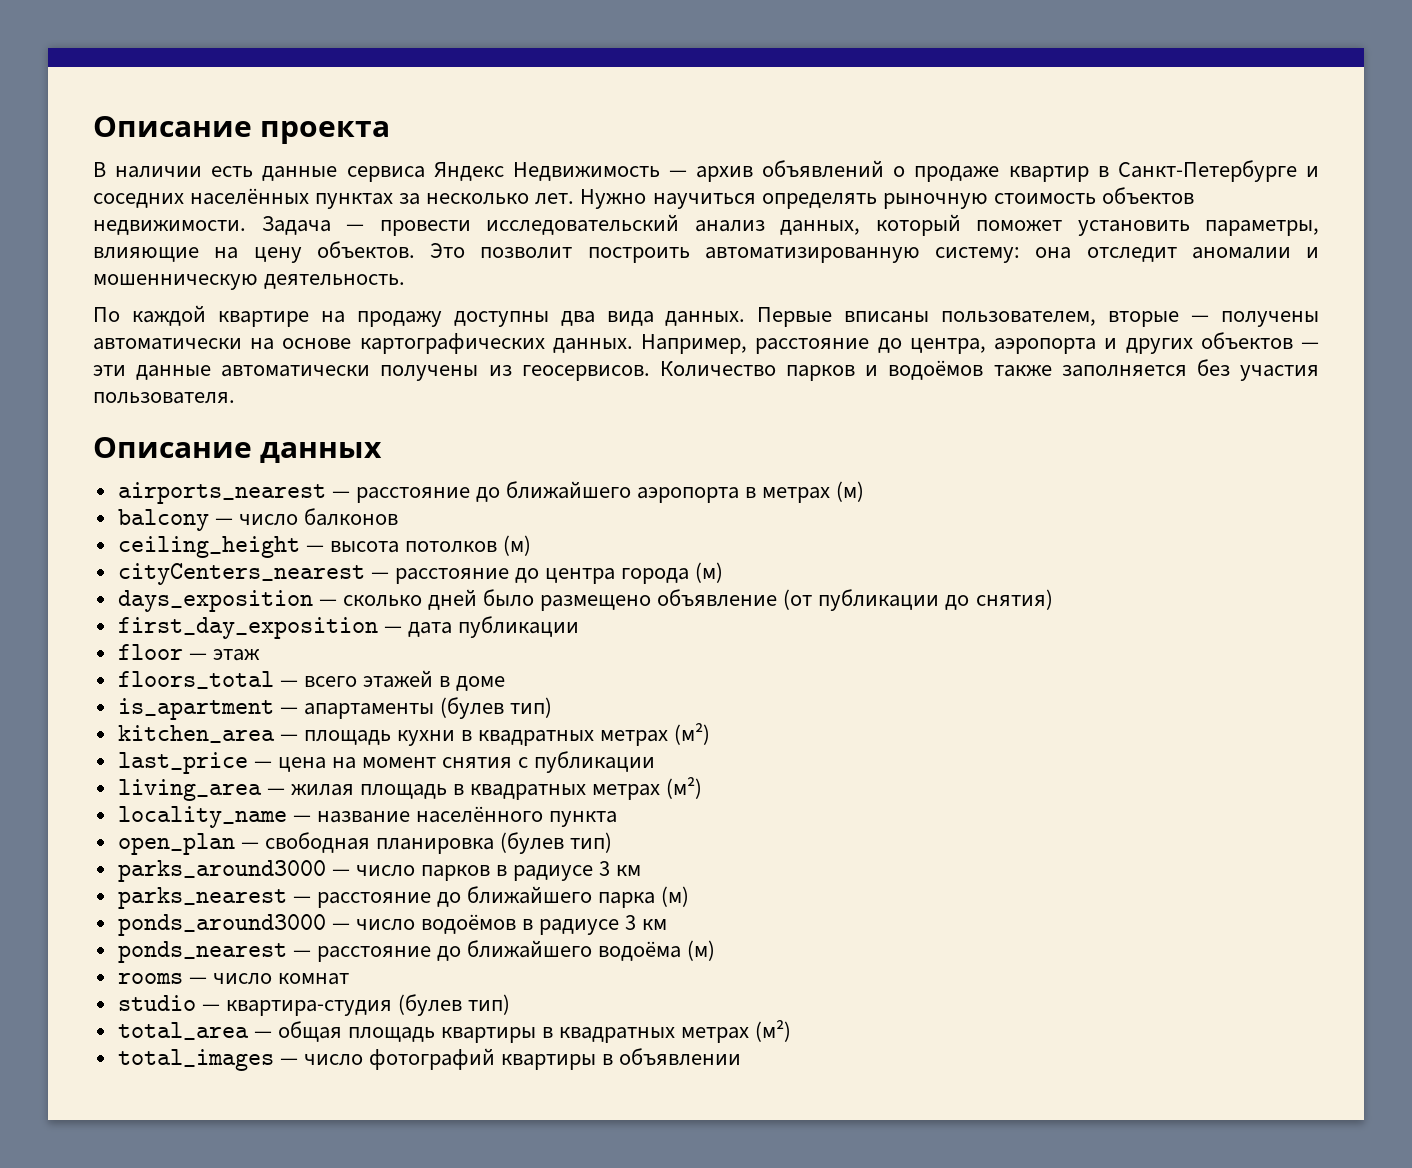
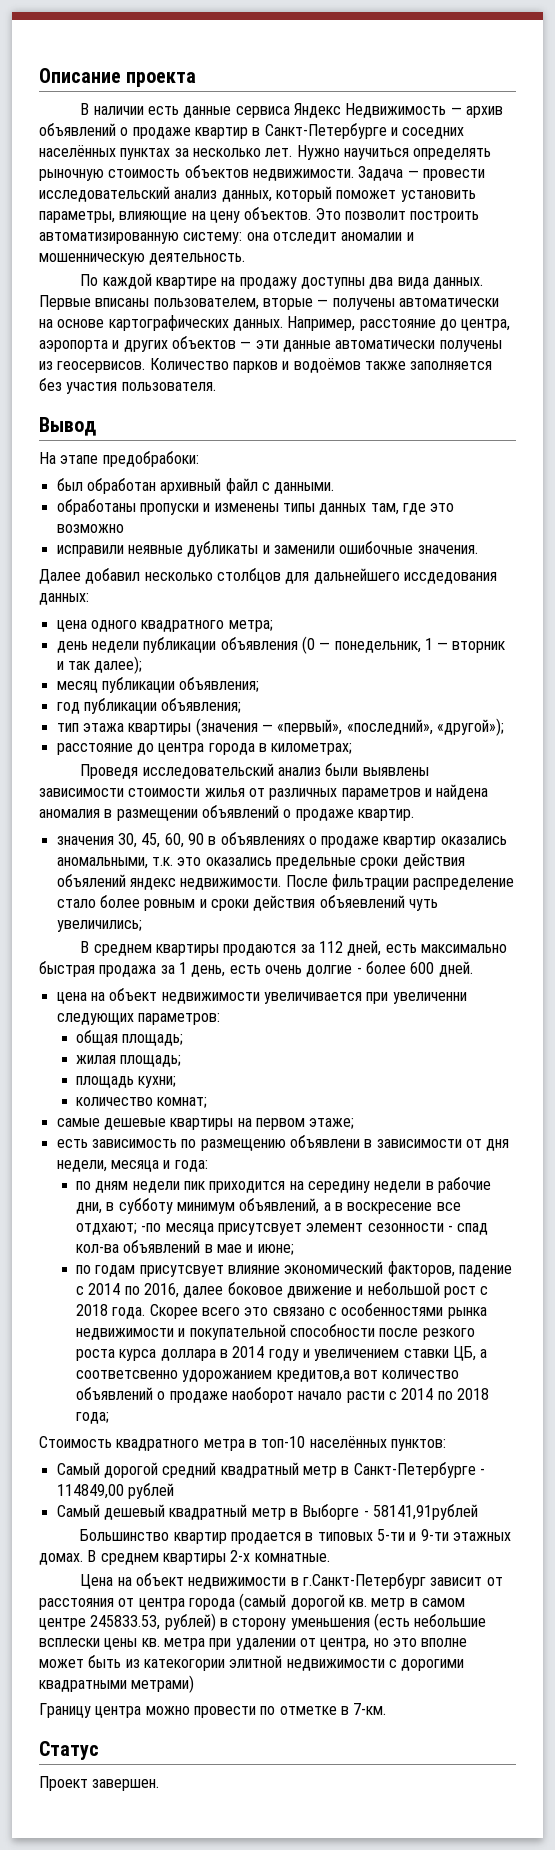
[93,437,382,463] [117,481,865,504] [117,508,398,531] [117,535,532,558] [117,562,724,585] [117,589,1053,612] [117,616,579,639] [117,644,260,661] [117,670,506,691] [117,697,553,720] [117,723,711,746] [117,751,656,774] [117,777,703,801] [117,806,618,828] [117,832,613,855] [117,860,642,882] [117,886,690,909] [117,914,668,936] [117,940,716,963] [117,973,349,985] [117,994,511,1016] [117,1020,792,1043] [117,1048,742,1071] Описание данных // airports_nearest — расстояние до ближайшего аэропорта в метрах (м) // balcony — число балконов // ceiling_height — высота потолков (м) // cityCenters_nearest — расстояние до центра города (м) // days_exposition — сколько дней было размещено объявление (от публикации до снятия) // first_day_exposition — дата публикации // floor — этаж // floors_total — всего этажей в доме // is_apartment — апартаменты (булев тип) // kitchen_area — площадь кухни в квадратных метрах (м²) // last_price — цена на момент снятия с публикации // living_area — жилая площадь в квадратных метрах (м²) // locality_name — название населённого пункта // open_plan — свободная планировка (булев тип) // parks_around3000 — число парков в радиусе 3 км // parks_nearest — расстояние до ближайшего парка (м) // ponds_around3000 — число водоёмов в радиусе 3 км // ponds_nearest — расстояние до ближайшего водоёма (м) // rooms — число комнат // studio — квартира-студия (булев тип) // total_area — общая площадь квартиры в квадратных метрах (м²) // total_images — число фотографий квартиры в объявлении -> [39,417,96,436] [39,451,199,467] [56,478,335,494] [56,499,455,515] [56,524,124,533] [56,541,478,557] [39,568,497,584] [39,593,89,605] [56,620,273,632] [56,636,506,654] [56,656,143,674] [56,677,260,693] [56,698,242,714] [56,718,504,736] [56,743,353,755] [80,763,429,779] [39,784,489,800] [39,805,414,821] [56,832,507,848] [56,853,465,869] [56,874,515,890] [56,895,438,911] [56,920,142,932] [80,940,507,956] [39,961,473,977] [56,988,467,1004] [56,1013,220,1025] [76,1030,184,1046] [76,1055,182,1067] [76,1076,177,1088] [76,1097,208,1108] [56,1118,355,1130] [56,1135,510,1151] [56,1160,208,1172] [76,1177,492,1193] [76,1198,461,1214] [76,1223,489,1235] [76,1240,294,1255] [76,1261,513,1277] [76,1282,489,1298] [76,1303,487,1319] [76,1324,475,1340] [76,1346,488,1361] [76,1370,460,1382] [76,1387,490,1403] [76,1412,110,1424] [39,1436,446,1451] [56,1462,485,1478] [56,1483,174,1499] [56,1504,478,1520] [80,1529,511,1544] [39,1550,330,1565] [80,1573,503,1589] [39,1593,465,1611] [39,1613,487,1631] [39,1638,468,1650] [39,1655,465,1671] [39,1675,195,1693] [39,1703,387,1718] [39,1741,99,1760] [39,1776,160,1791] Вывод // На этапе предобрабоки: // был обработан архивный файл с данными. // обработаны пропуски и изменены типы данных там, где это возможно // исправили неявные дубликаты и заменили ошибочные значения. // Далее добавил несколько столбцов для дальнейшего иссдедования данных: // цена одного квадратного метра; // день недели публикации объявления (0 — понедельник, 1 — вторник и так далее); // месяц публикации объявления; // год публикации объявления; // тип этажа квартиры (значения — «первый», «последний», «другой»); // расстояние до центра города в километрах; // Проведя исследовательский анализ были выявлены зависимости стоимости жилья от различных параметров и найдена аномалия в размещении объявлений о продаже квартир. // значения 30, 45, 60, 90 в объявлениях о продаже квартир оказались аномальными, т.к. это оказались предельные сроки действия объялений яндекс недвижимости. После фильтрации распределение стало более ровным и сроки действия объяевлений чуть увеличились; // В среднем квартиры продаются за 112 дней, есть максимально быстрая продажа за 1 день, есть очень долгие - более 600 дней. // цена на объект недвижимости увеличивается при увеличенни следующих параметров: // общая площадь; // жилая площадь; // площадь кухни; // количество комнат; // самые дешевые квартиры на первом этаже; // есть зависимость по размещению объявлени в зависимости от дня недели, месяца и года: // по дням недели пик приходится на середину недели в рабочие дни, в субботу минимум объявлений, а в воскресение все отдхают; -по месяца присутсвует элемент сезонности - спад кол-ва объявлений в мае и июне; // по годам присутсвует влияние экономический факторов, падение с 2014 по 2016, далее боковое движение и небольшой рост с 2018 года. Скорее всего это связано с особенностями рынка недвижимости и покупательной способности после резкого роста курса доллара в 2014 году и увеличением ставки ЦБ, а соответсвенно удорожанием кредитов,а вот количество объявлений о продаже наоборот начало расти с 2014 по 2018 года; // Стоимость квадратного метра в топ-10 населённых пунктов: // Самый дорогой средний квадратный метр в Санкт-Петербурге - 114849,00 рублей // Самый дешевый квадратный метр в Выборге - 58141,91рублей // Большинство квартир продается в типовых 5-ти и 9-ти этажных домах. В среднем квартиры 2-х комнатные. // Цена на объект недвижимости в г.Санкт-Петербург зависит от расстояния от центра города (самый дорогой кв. метр в самом центре 245833.53, рублей) в сторону уменьшения (есть небольшие всплески цены кв. метра при удалении от центра, но это вполне может быть из катекогории элитной недвижимости с дорогими квадратными метрами) // Границу центра можно провести по отметке в 7-км. // Статус // Проект завершен.

